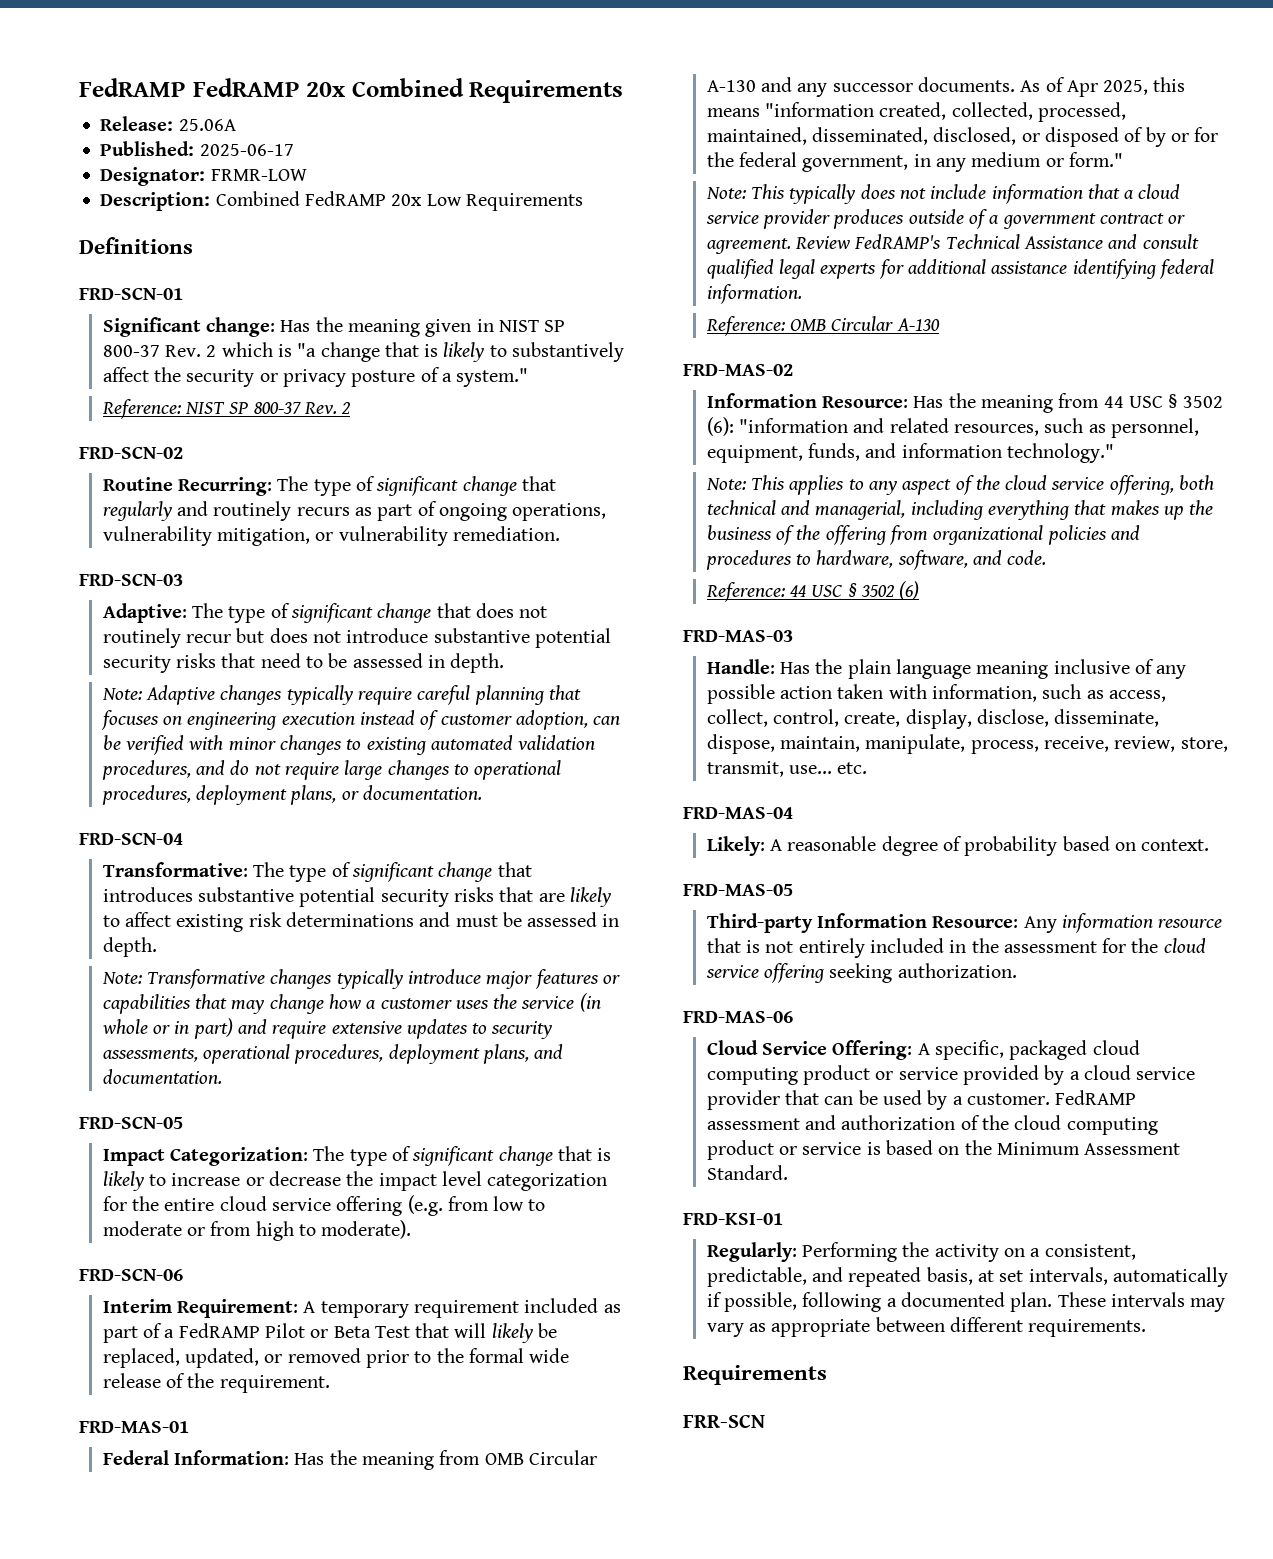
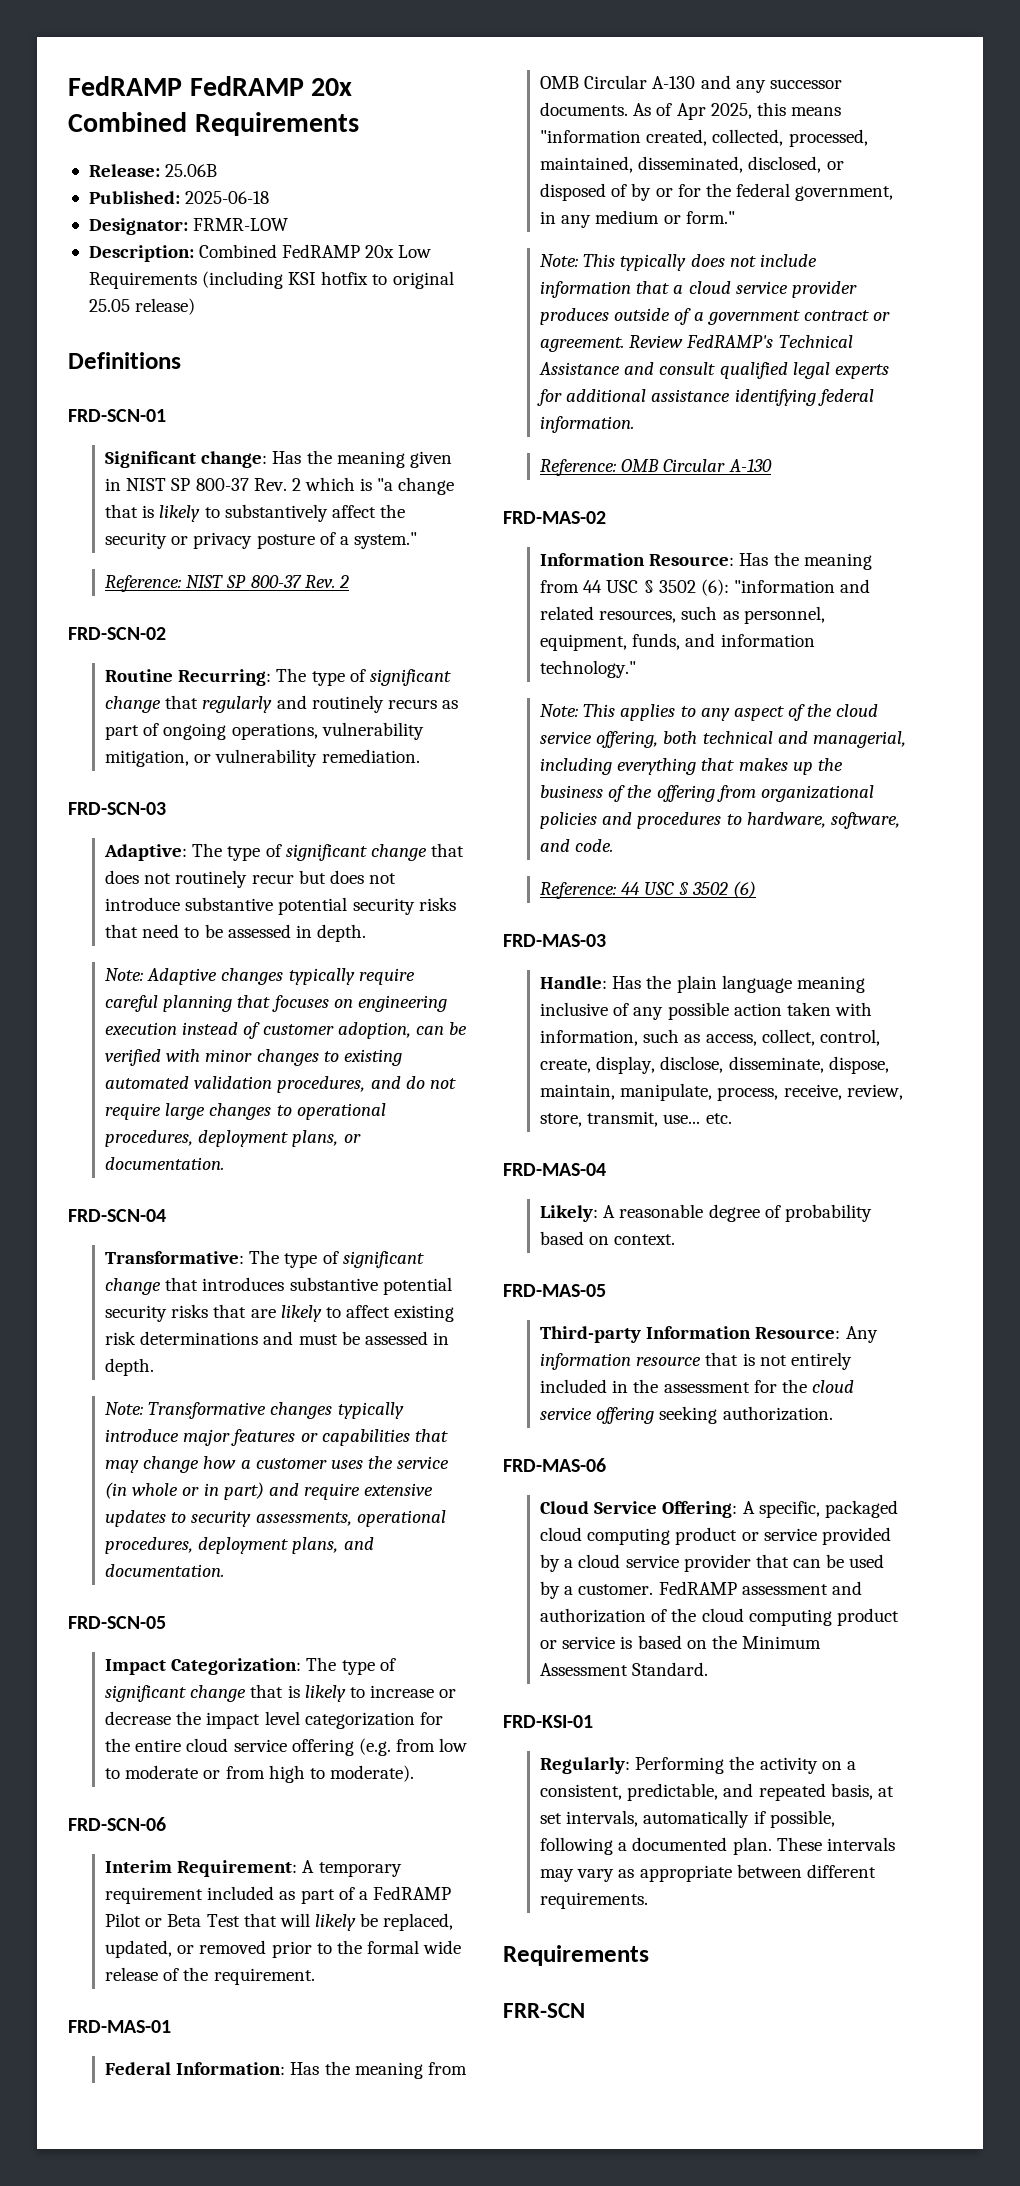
[178,119,236,131] 25.06A -> [165,164,218,177] 25.06B
[199,144,294,156] 2025-06-17 -> [185,191,270,204] 2025-06-18
(583, 202) none -> [202,271,454,289] [88,298,196,315] (including KSI hotfix to original 25.05 release)

